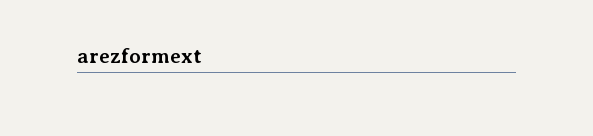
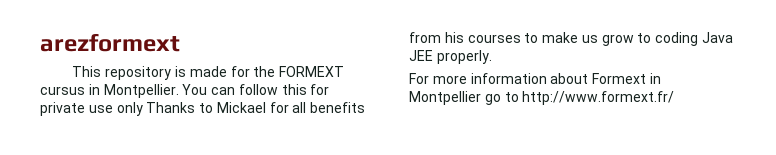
(202, 55) none -> [72,66,345,80] [40,84,330,98] [40,102,366,116] [409,32,734,46] [409,50,492,64] [409,73,661,84] [409,91,675,105] // This repository is made for the FORMEXT cursus in Montpellier. You can follow this for private use only Thanks to Mickael for all benefits from his courses to make us grow to coding Java JEE properly. // For more information about Formext in Montpellier go to http://www.formext.fr/

